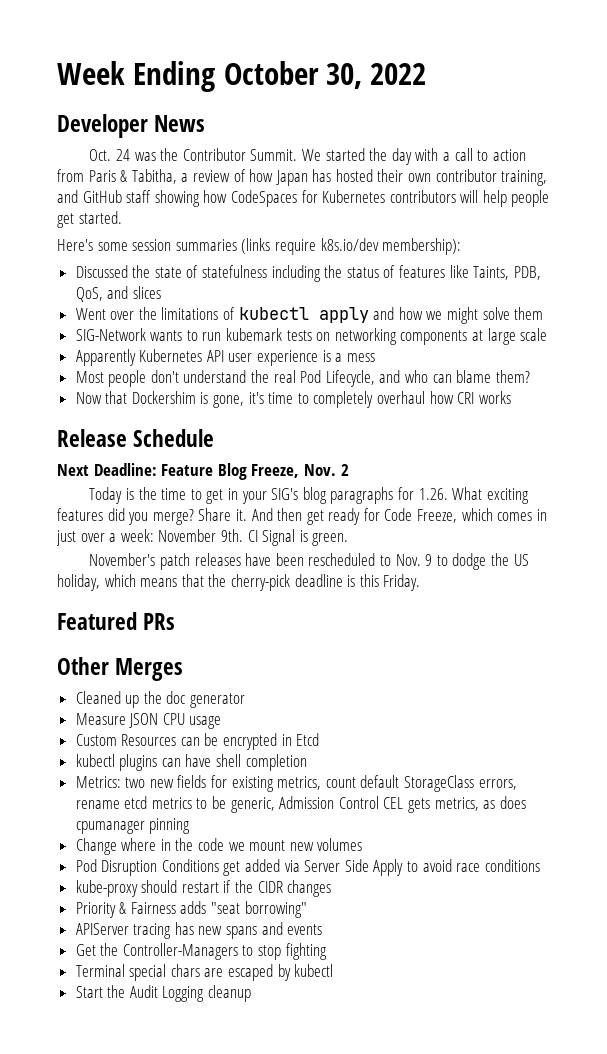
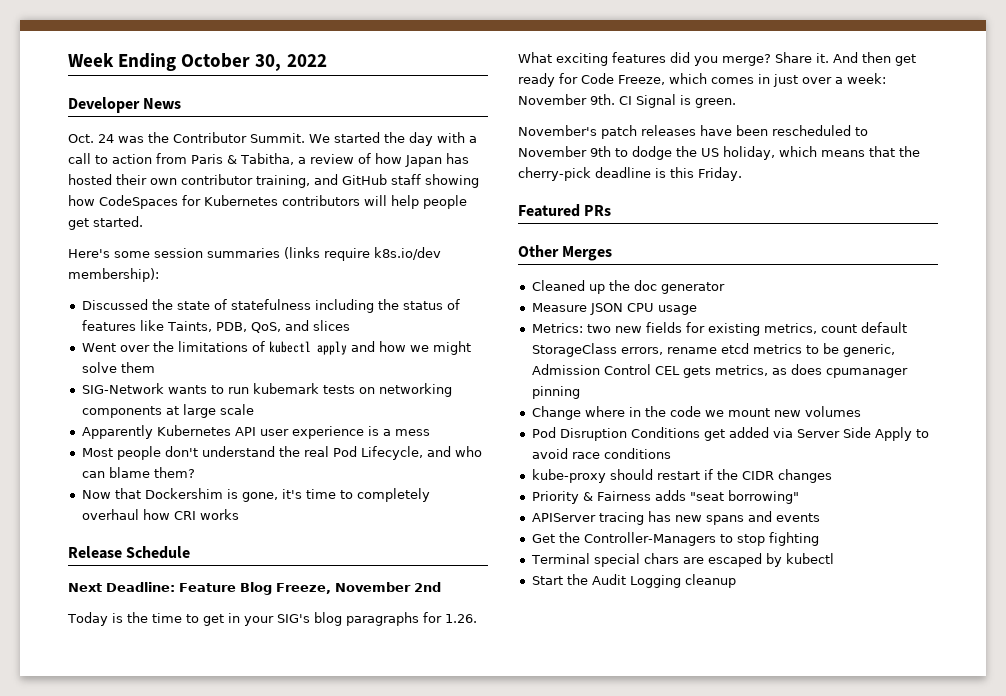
[303,464,349,476] Nov. 2 -> [335,582,441,592] November 2nd
[395,554,433,566] Nov. 9 -> [518,146,611,157] November 9th
[75,733,320,750] [75,754,307,771] // Custom Resources can be encrypted in Etcd // kubectl plugins can have shell completion -> (697, 310) none

